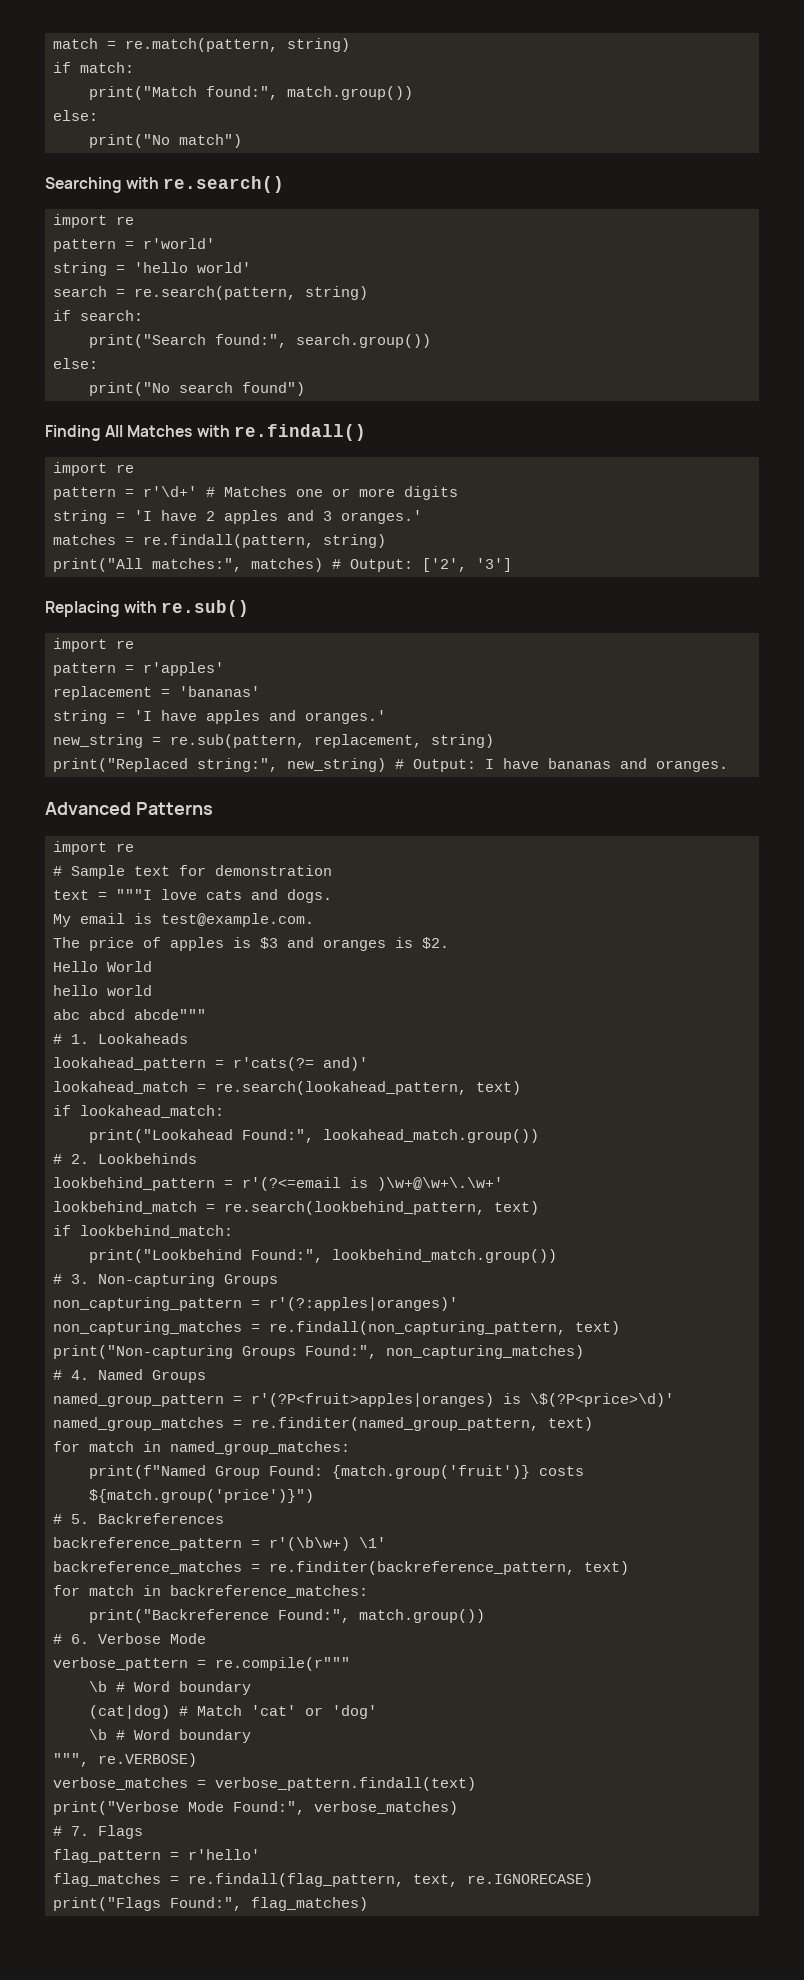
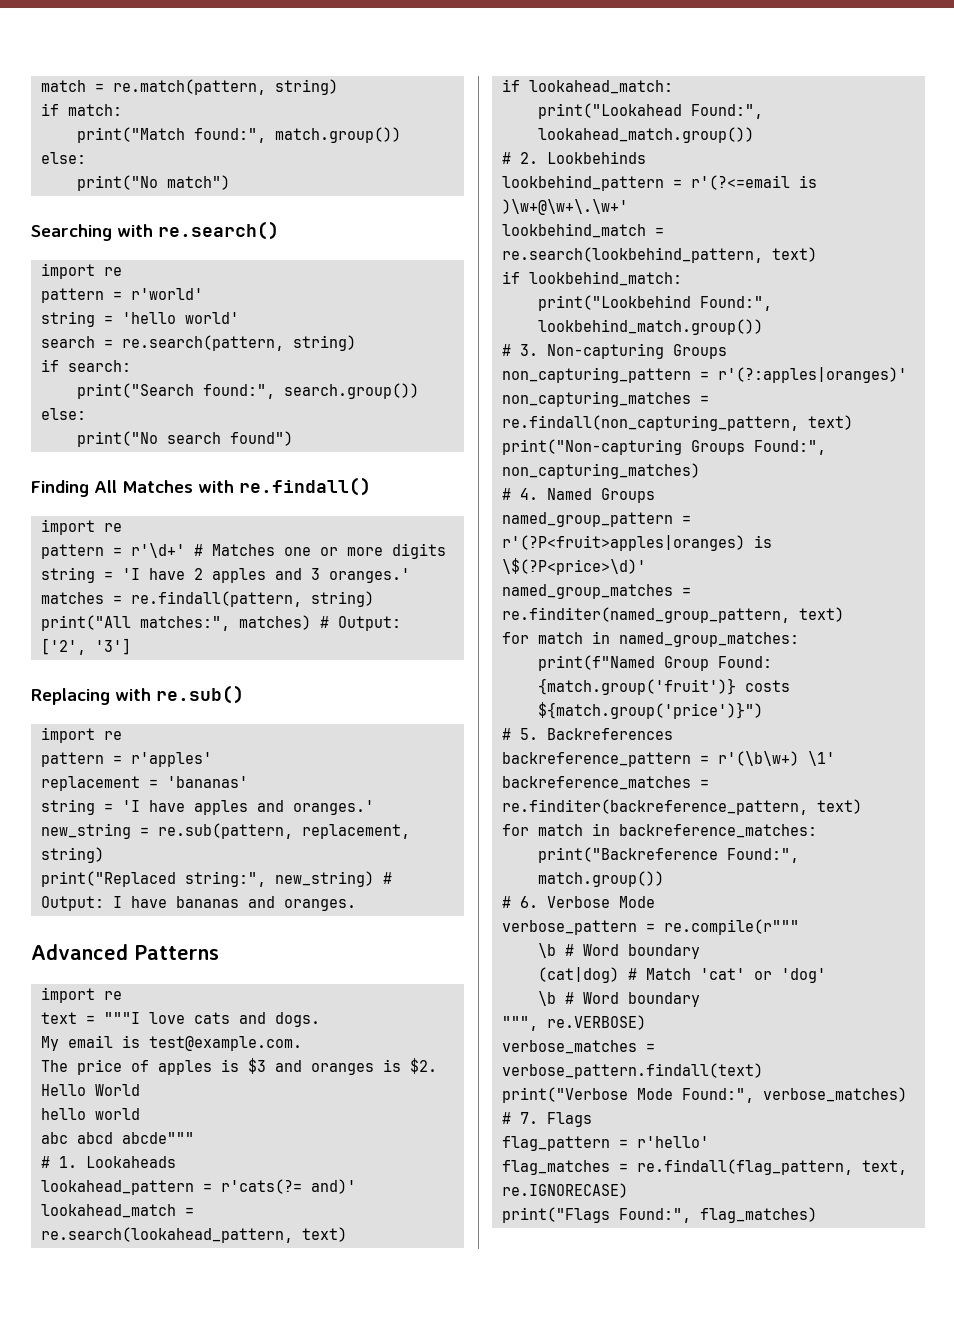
[53,865,333,879] // # Sample text for demonstration -> (122, 995) none

